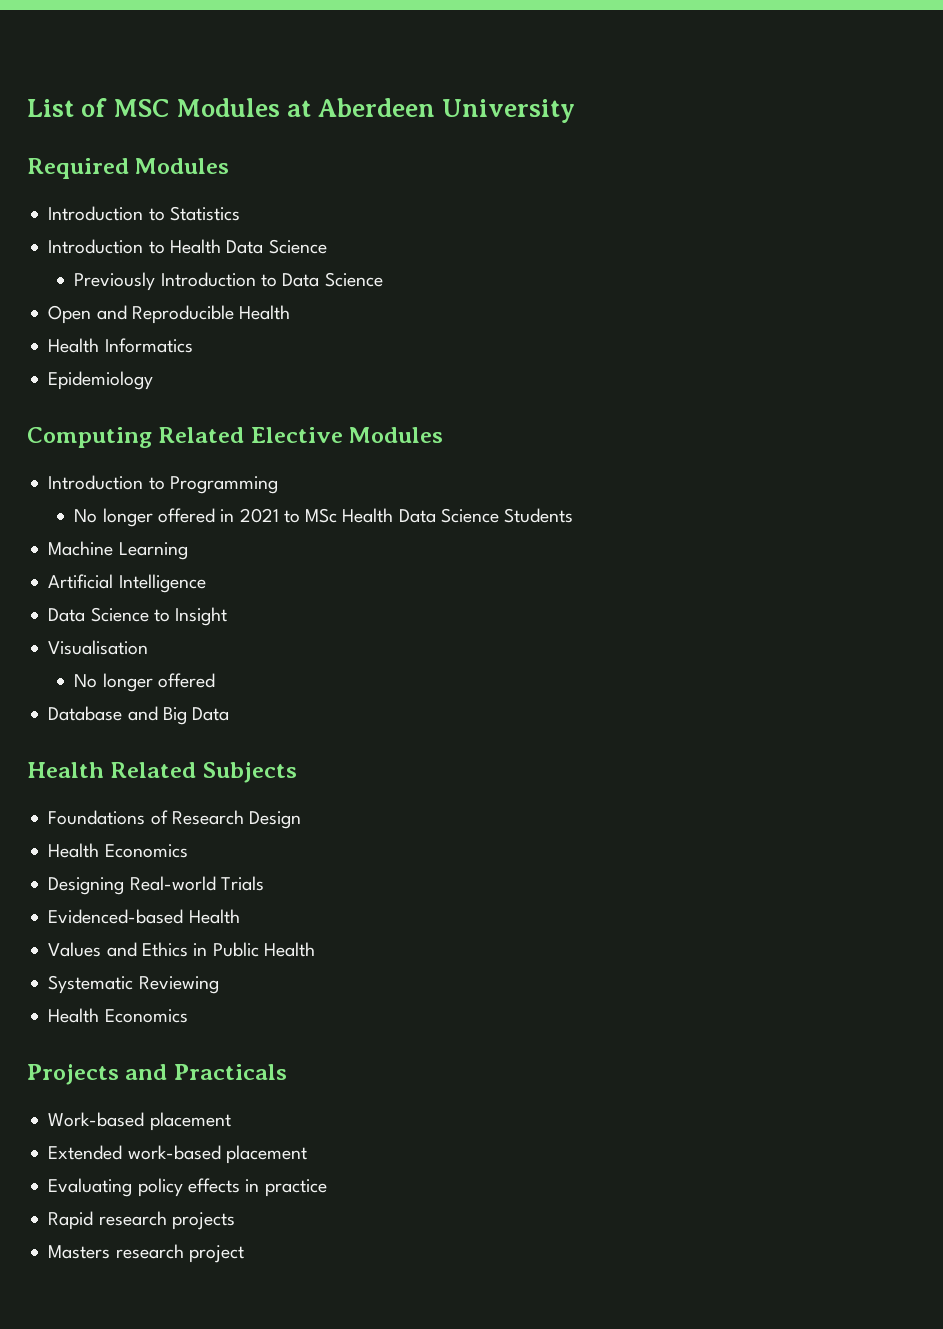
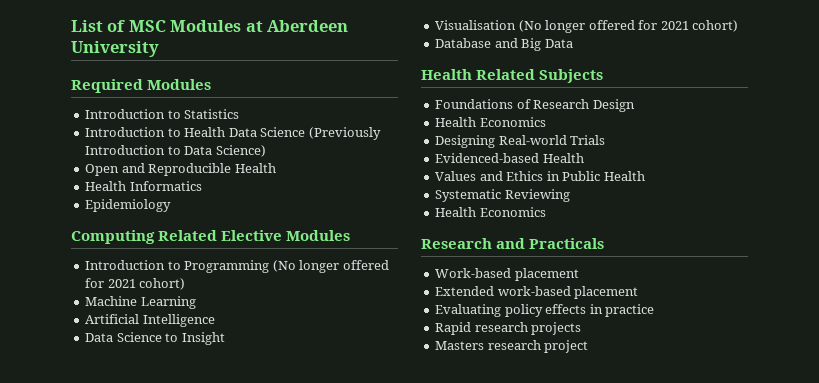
[74,272,156,291] // Previously -> [308,127,381,140] (Previously
[324,272,383,287] Science -> [215,145,266,157] Science)
[74,508,574,527] // No longer offered in 2021 to MSc Health Data Science Students -> [272,260,389,273] [85,278,186,290] (No longer offered for 2021 cohort)
[74,673,215,692] // No longer offered -> [518,20,739,33] (No longer offered for 2021 cohort)
[27,1064,119,1085] Projects -> [421,238,492,249] Research

